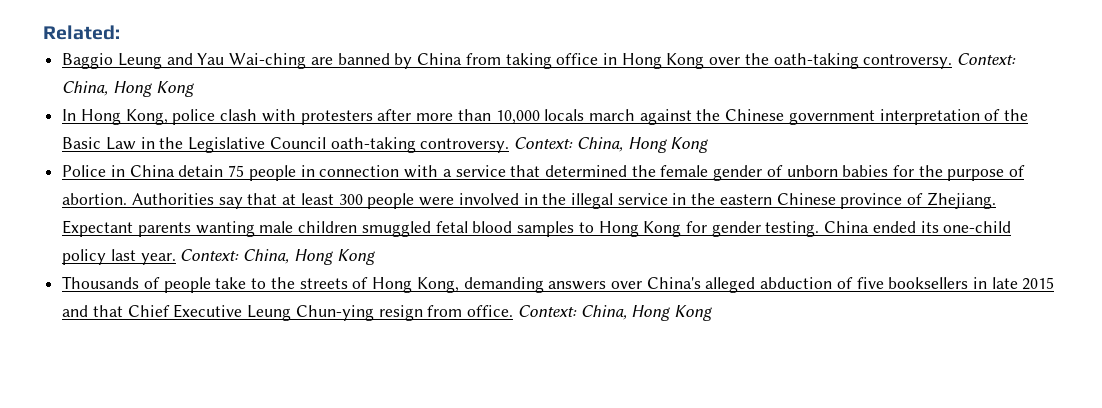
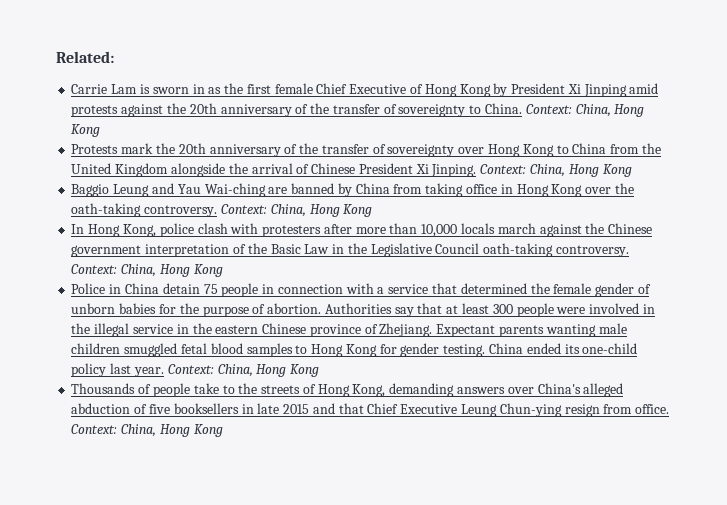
(120, 32) none -> [71,83,659,97] [71,103,645,117] [71,124,101,137] [71,143,661,157] [71,163,632,177] // Carrie Lam is sworn in as the first female Chief Executive of Hong Kong by President Xi Jinping amid protests against the 20th anniversary of the transfer of sovereignty to China. Context: China, Hong Kong // Protests mark the 20th anniversary of the transfer of sovereignty over Hong Kong to China from the United Kingdom alongside the arrival of Chinese President Xi Jinping. Context: China, Hong Kong

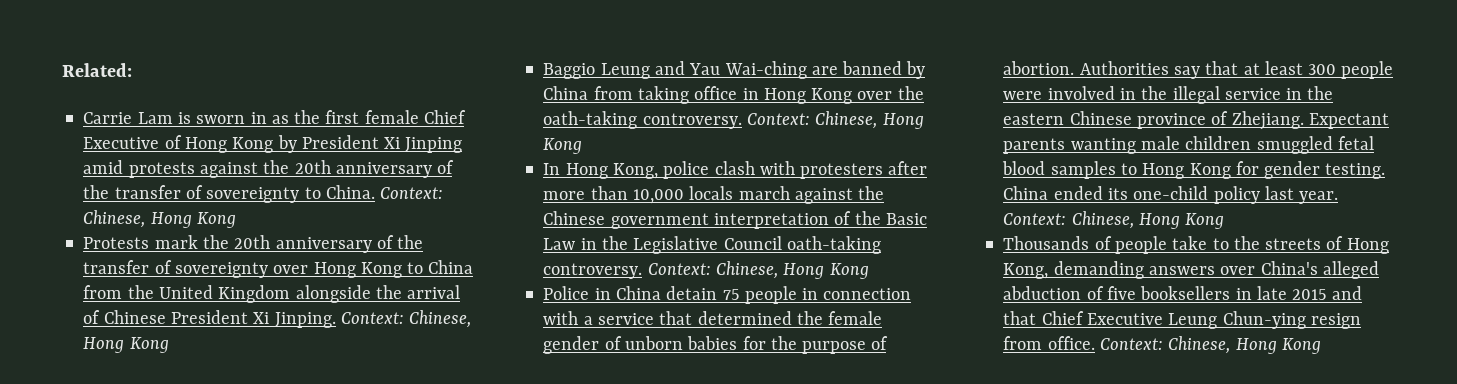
[575,104,611,117] China, -> [83,210,146,228] Chinese,
[529,164,565,177] China, -> [409,310,472,328] Chinese,
[270,204,306,217] China, -> [815,111,878,129] Chinese,
[121,264,157,277] China, -> [715,261,778,279] Chinese,
[217,364,253,377] China, -> [1071,211,1134,229] Chinese,
[121,424,157,437] China, -> [1168,336,1231,354] Chinese,

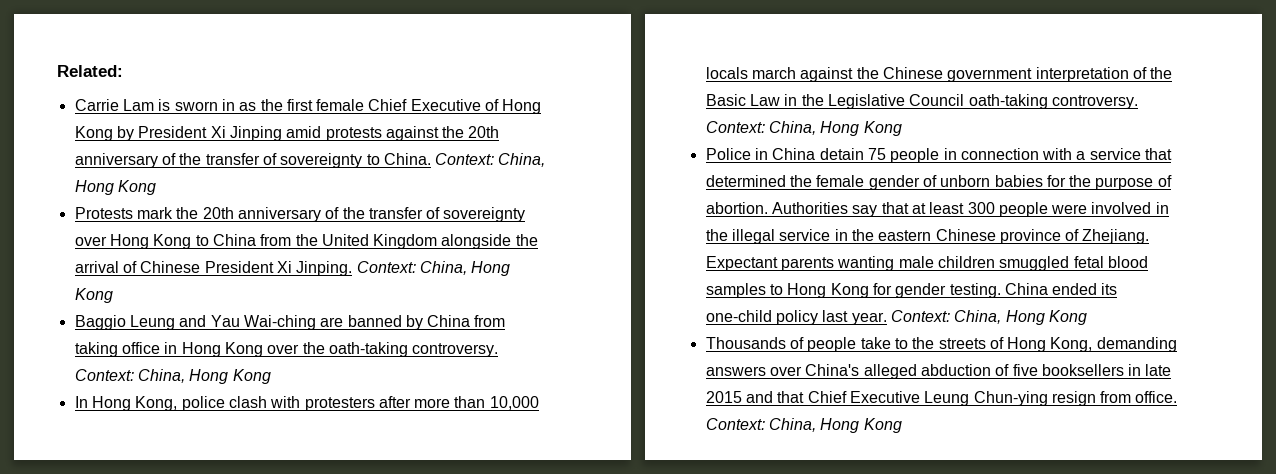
[83,210,146,228] Chinese, -> [498,153,546,167] China,
[409,310,472,328] Chinese, -> [419,261,467,275] China,
[815,111,878,129] Chinese, -> [137,369,185,383] China,
[715,261,778,279] Chinese, -> [768,121,816,135] China,
[1071,211,1134,229] Chinese, -> [954,310,1002,324] China,
[1168,336,1231,354] Chinese, -> [768,418,816,432] China,

